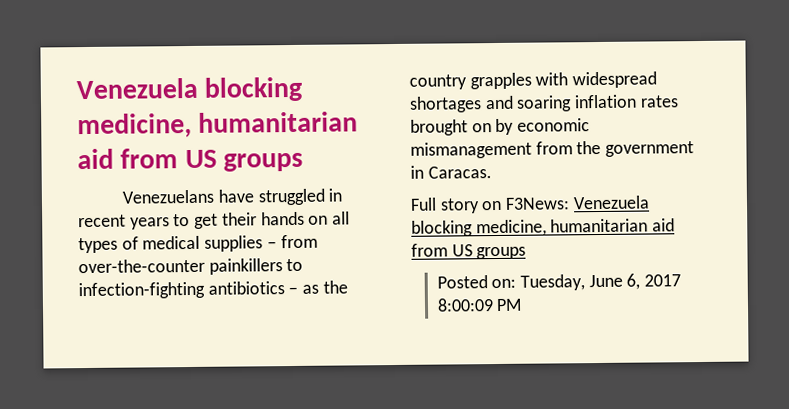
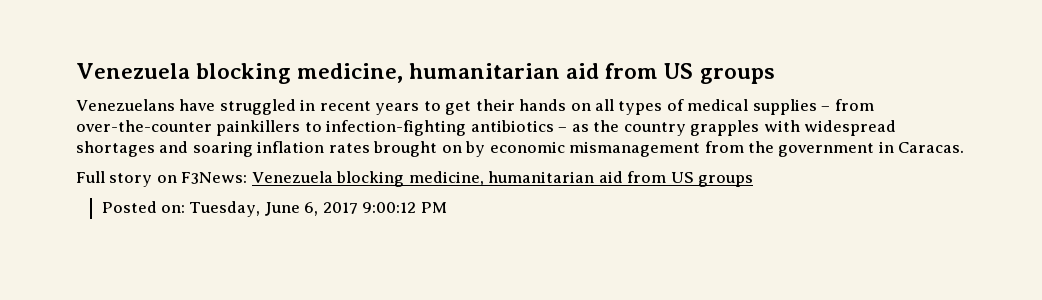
[436,298,494,312] 8:00:09 -> [362,202,417,213] 9:00:12

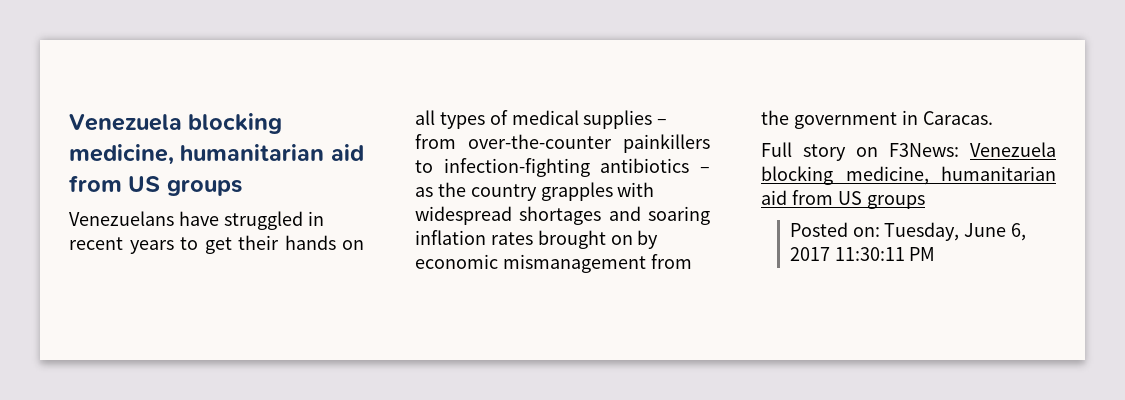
[362,202,417,213] 9:00:12 -> [834,247,905,261] 11:30:11

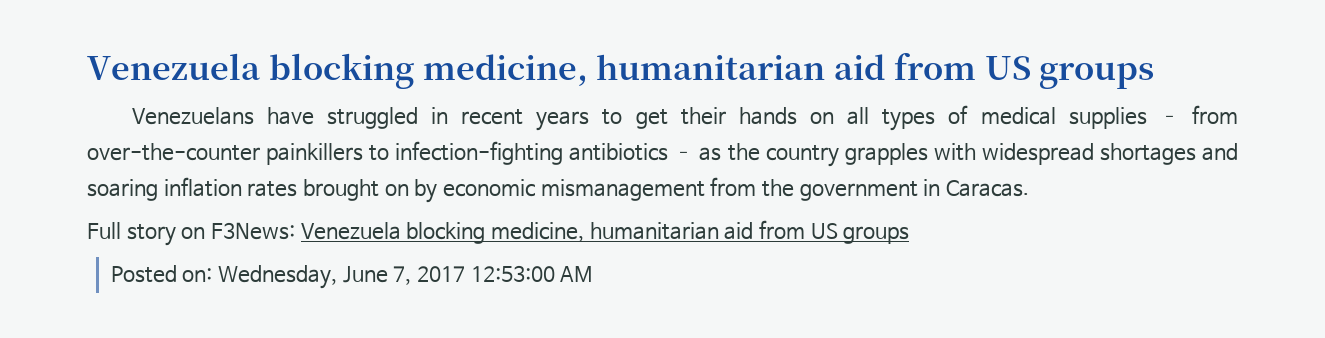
[884,222,1027,241] [789,247,936,261] Tuesday, June 6, 2017 11:30:11 PM -> [217,265,594,289] Wednesday, June 7, 2017 12:53:00 AM

